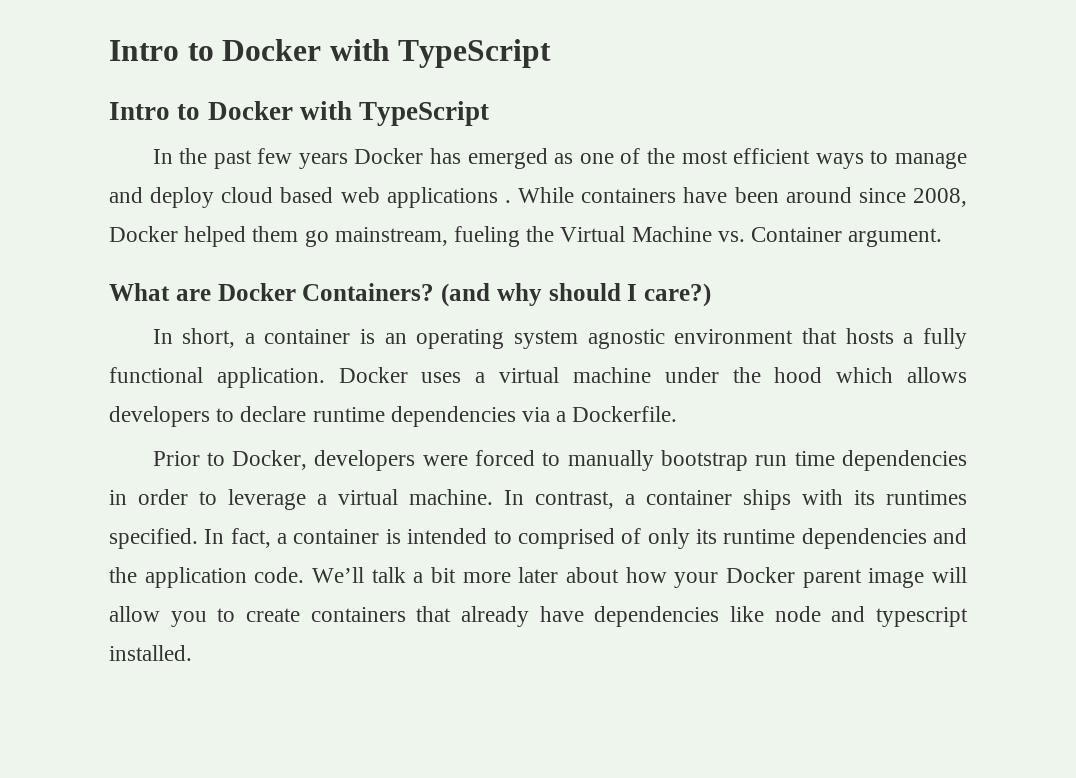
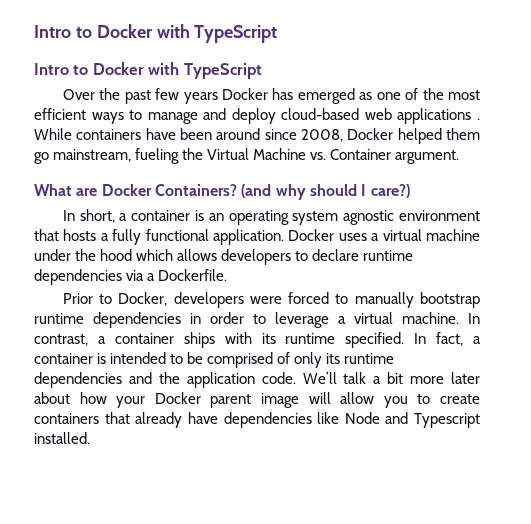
[152,149,173,164] In -> [62,89,95,100] Over
[221,187,334,203] cloud based -> [281,108,360,120] cloud-based
[755,451,835,466] run time -> [34,313,84,324] runtime
[886,490,967,505] runtimes -> [285,333,336,344] runtime
(512, 537) none -> [187,352,204,364] be
[774,606,968,627] node and typescript -> [344,412,481,428] Node and Typescript

